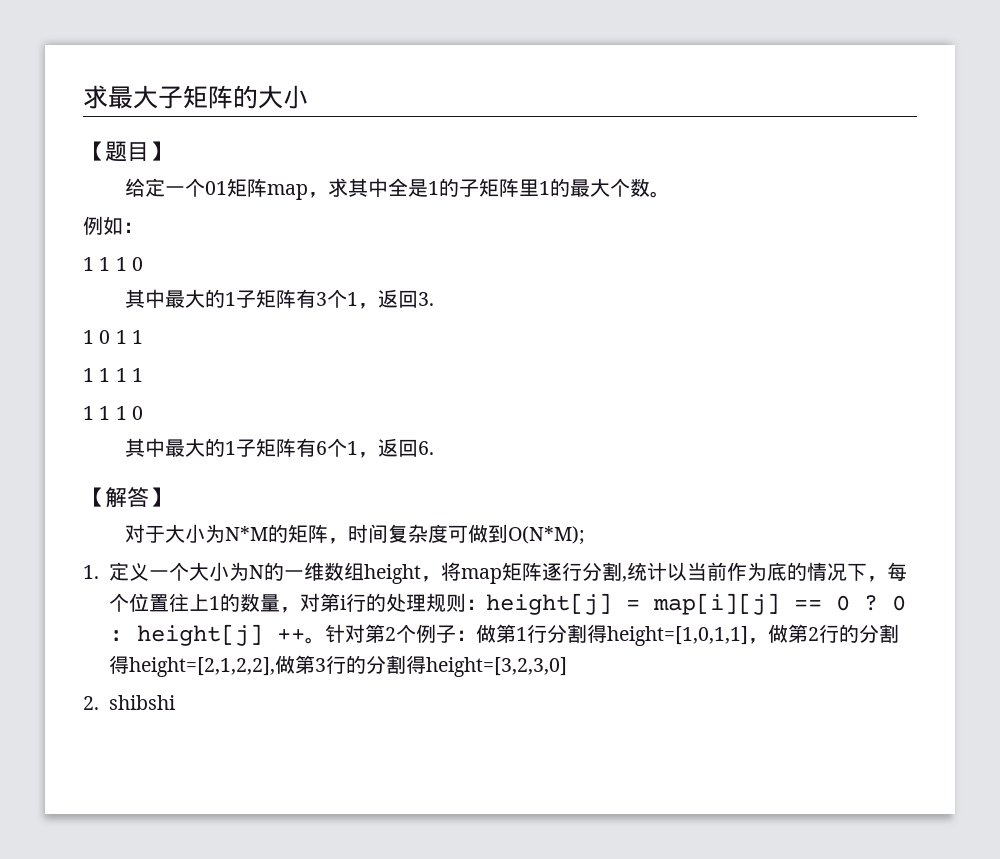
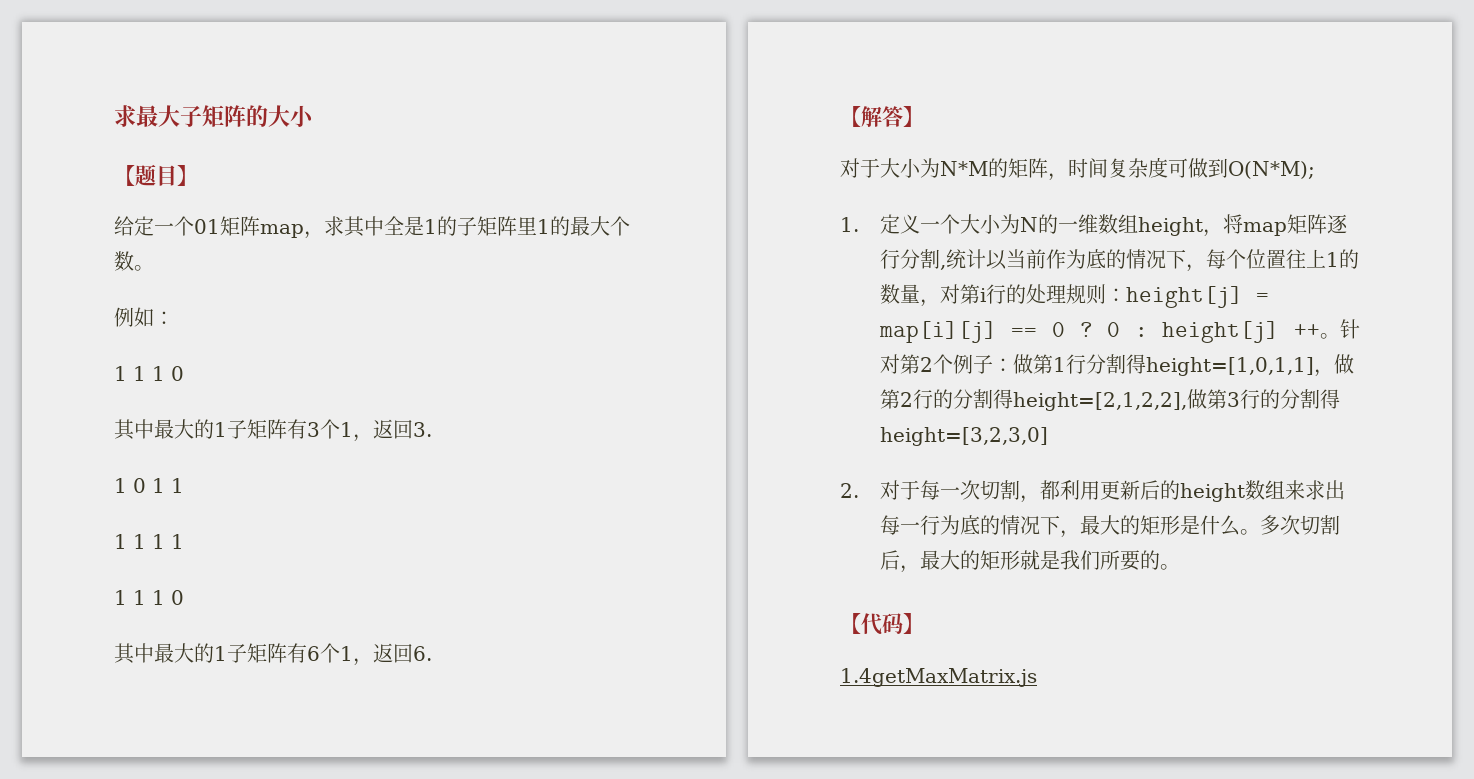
[108,695,175,710] shibshi -> [879,480,1345,503] [879,515,1340,538] [879,550,1180,573] [840,613,924,635] [840,668,1037,687] 对于每一次切割，都利用更新后的height数组来求出每一行为底的情况下，最大的矩形是什么。多次切割后，最大的矩形就是我们所要的。 // 【代码】 // 1.4getMaxMatrix.js

